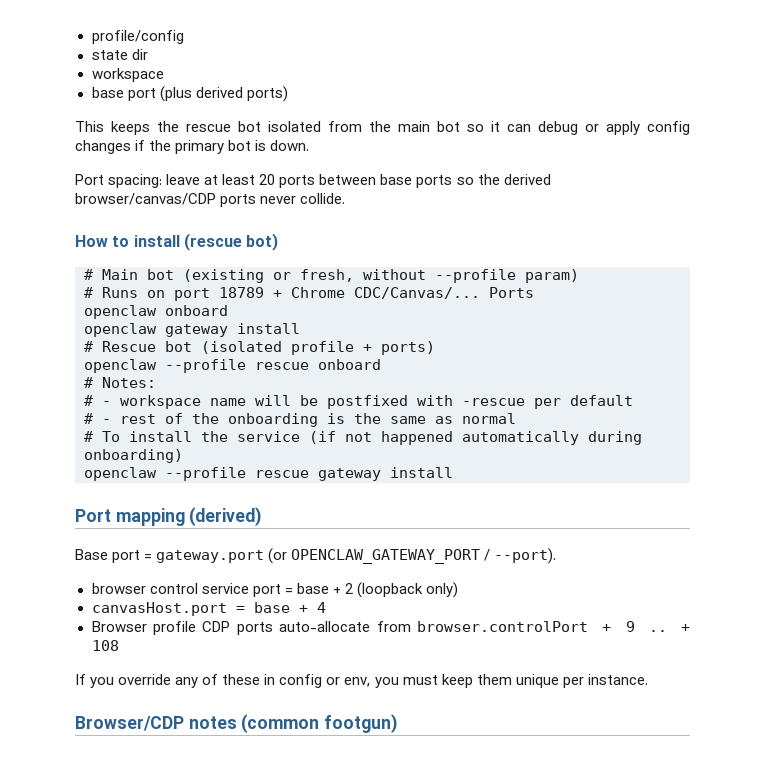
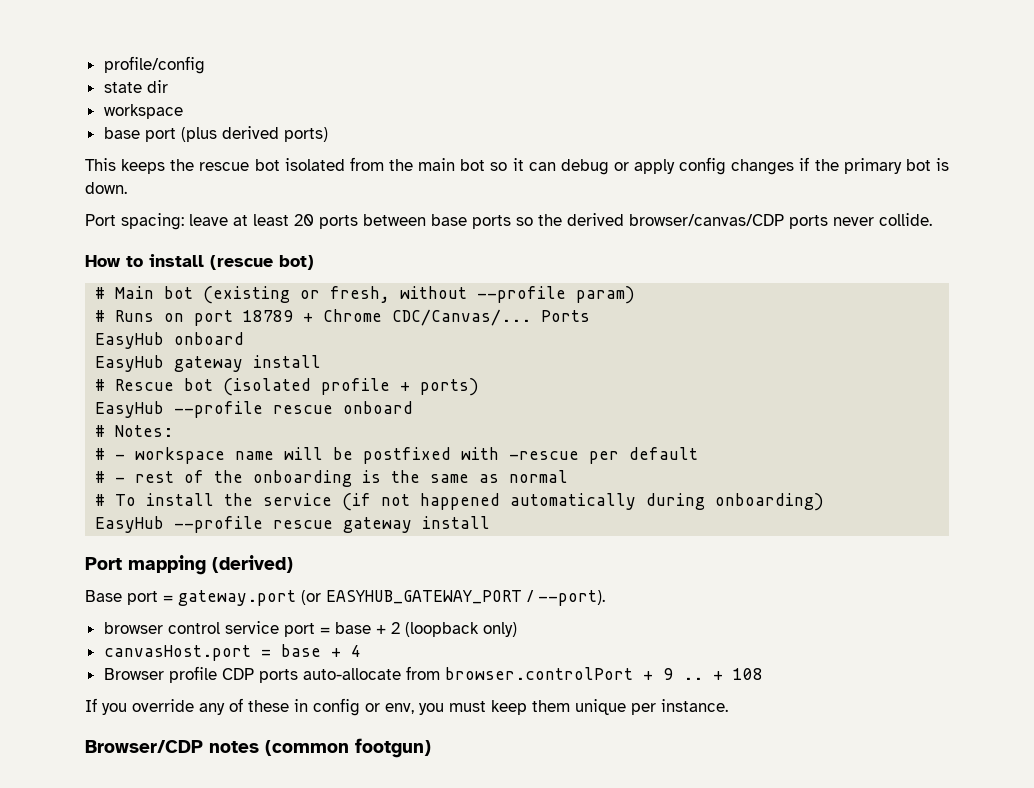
[84,305,228,319] [84,323,157,337] openclaw onboard // openclaw -> [95,332,245,349] [95,355,165,372] EasyHub onboard // EasyHub
[84,359,157,373] openclaw -> [95,401,165,418] EasyHub
[84,467,157,481] openclaw -> [95,516,165,533] EasyHub
[291,549,481,564] OPENCLAW_GATEWAY_PORT -> [326,590,522,604] EASYHUB_GATEWAY_PORT

